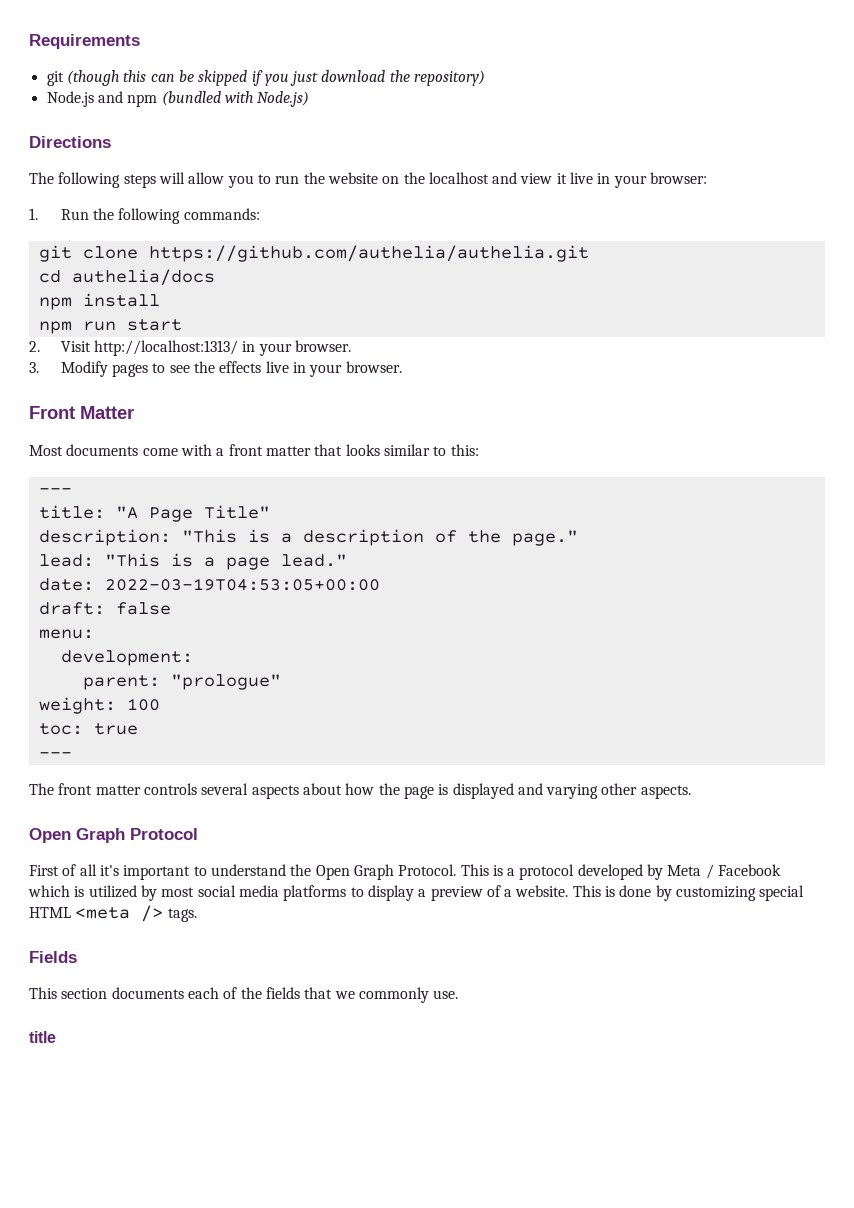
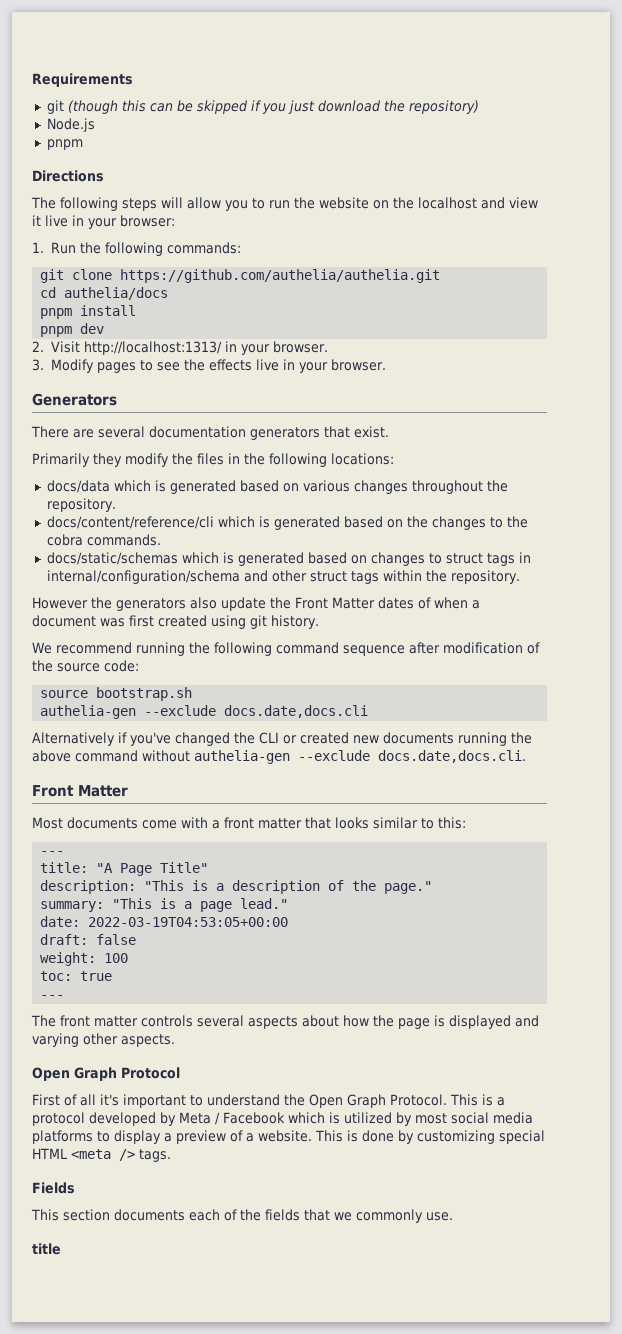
[97,91,310,107] and npm (bundled with Node.js) -> [46,139,83,150] // pnpm
[38,297,72,310] npm -> [40,308,73,319] pnpm
[38,319,182,334] npm run start -> [40,323,105,337] pnpm dev
(402, 367) none -> [32,393,117,406] [31,426,389,440] [32,453,394,467] [46,480,508,494] [46,498,116,512] [46,516,528,530] [46,534,161,546] [46,552,531,566] [46,570,520,584] [32,597,480,611] [32,615,319,629] [32,642,540,656] [32,660,139,672] [40,687,193,701] [40,705,369,719] [32,732,532,746] [32,750,526,764] // Generators // There are several documentation generators that exist. // Primarily they modify the files in the following locations: // docs/data which is generated based on various changes throughout the repository. // docs/content/reference/cli which is generated based on the changes to the cobra commands. // docs/static/schemas which is generated based on changes to struct tags in internal/configuration/schema and other struct tags within the repository. // However the generators also update the Front Matter dates of when a document was first created using git history. // We recommend running the following command sequence after modification of the source code: // source bootstrap.sh // authelia-gen --exclude docs.date,docs.cli // Alternatively if you've changed the CLI or created new documents running the above command without authelia-gen --exclude docs.date,docs.cli.
[38,554,94,567] lead: -> [40,901,105,912] summary:
[38,629,94,639] [60,650,193,666] [82,674,281,690] // menu: // development: // parent: "prologue" -> (137, 939) none

